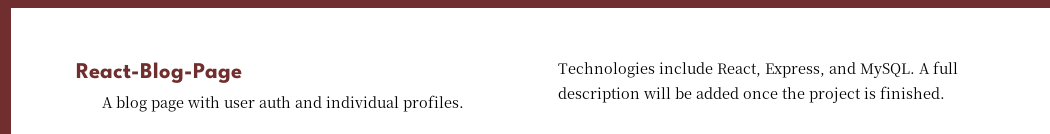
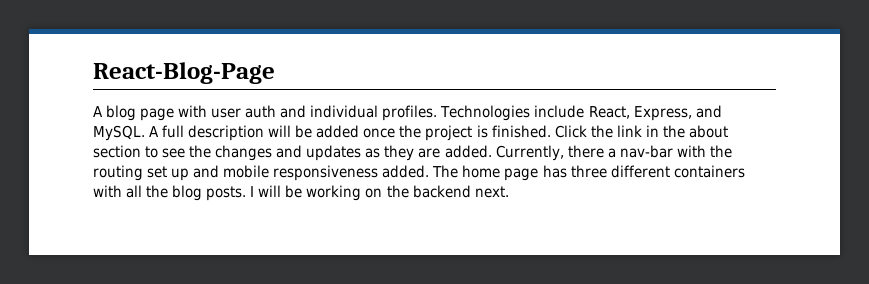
(945, 92) none -> [554,125,728,138] [93,145,732,161] [93,165,745,181] [93,185,509,201] Click the link in the about section to see the changes and updates as they are added. Currently, there a nav-bar with the routing set up and mobile responsiveness added. The home page has three different containers with all the blog posts. I will be working on the backend next.

